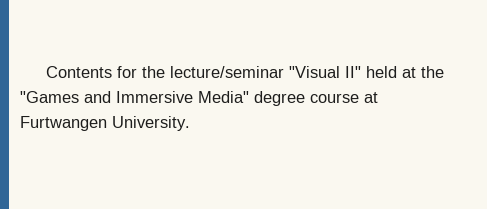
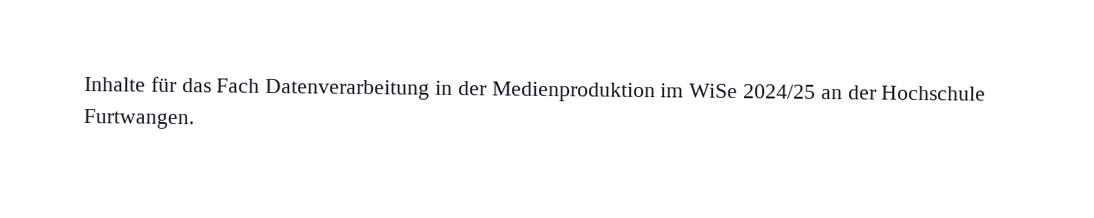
[46,66,445,78] [20,91,378,106] [20,116,190,131] Contents for the lecture/seminar "Visual II" held at the "Games and Immersive Media" degree course at Furtwangen University. -> [84,76,987,103] [83,108,194,130] Inhalte für das Fach Datenverarbeitung in der Medienproduktion im WiSe 2024/25 an der Hochschule Furtwangen.

